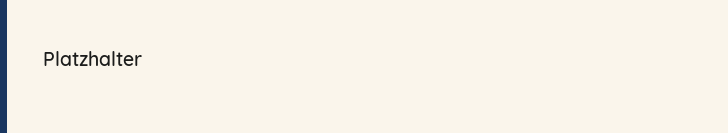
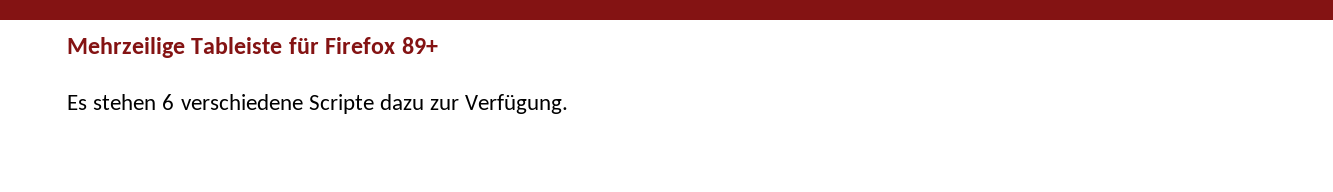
[43,51,142,66] Platzhalter -> [67,37,438,58] [67,94,569,114] Mehrzeilige Tableiste für Firefox 89+ // Es stehen 6 verschiedene Scripte dazu zur Verfügung.

